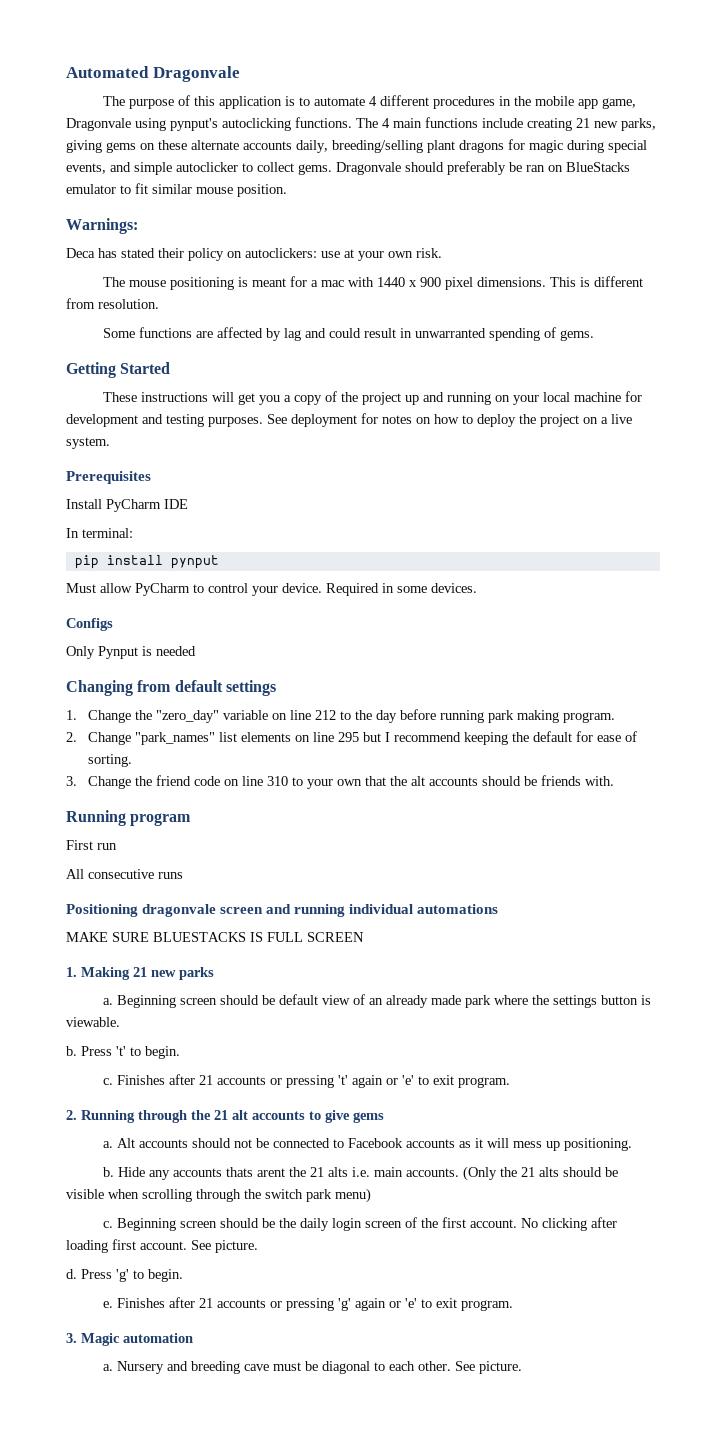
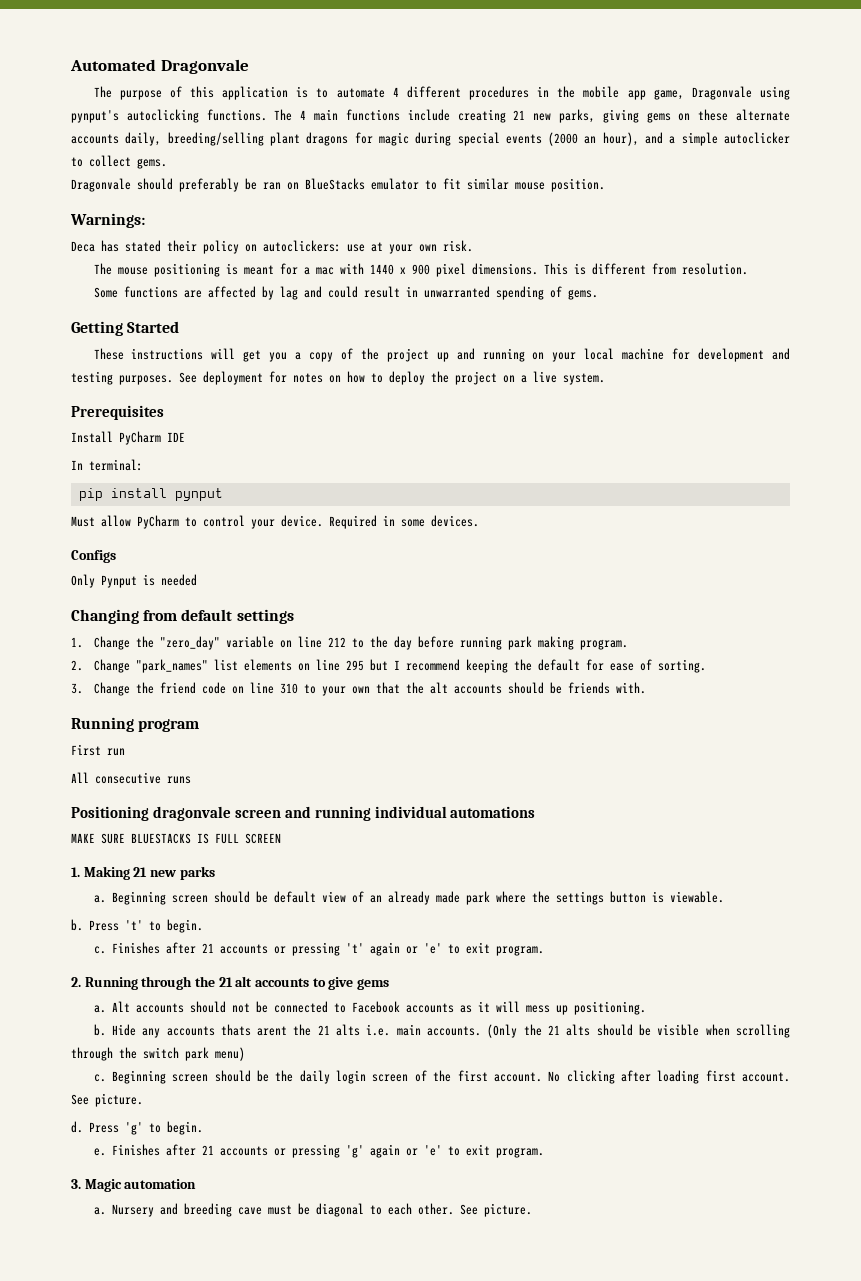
[66,162,131,174] events, and -> [505,132,676,146] events (2000 an hour), and a
(332, 169) none -> (167, 163) //

